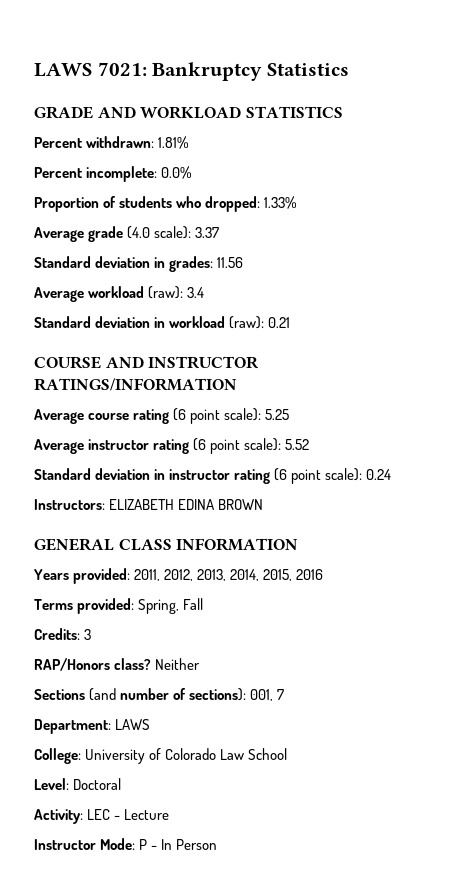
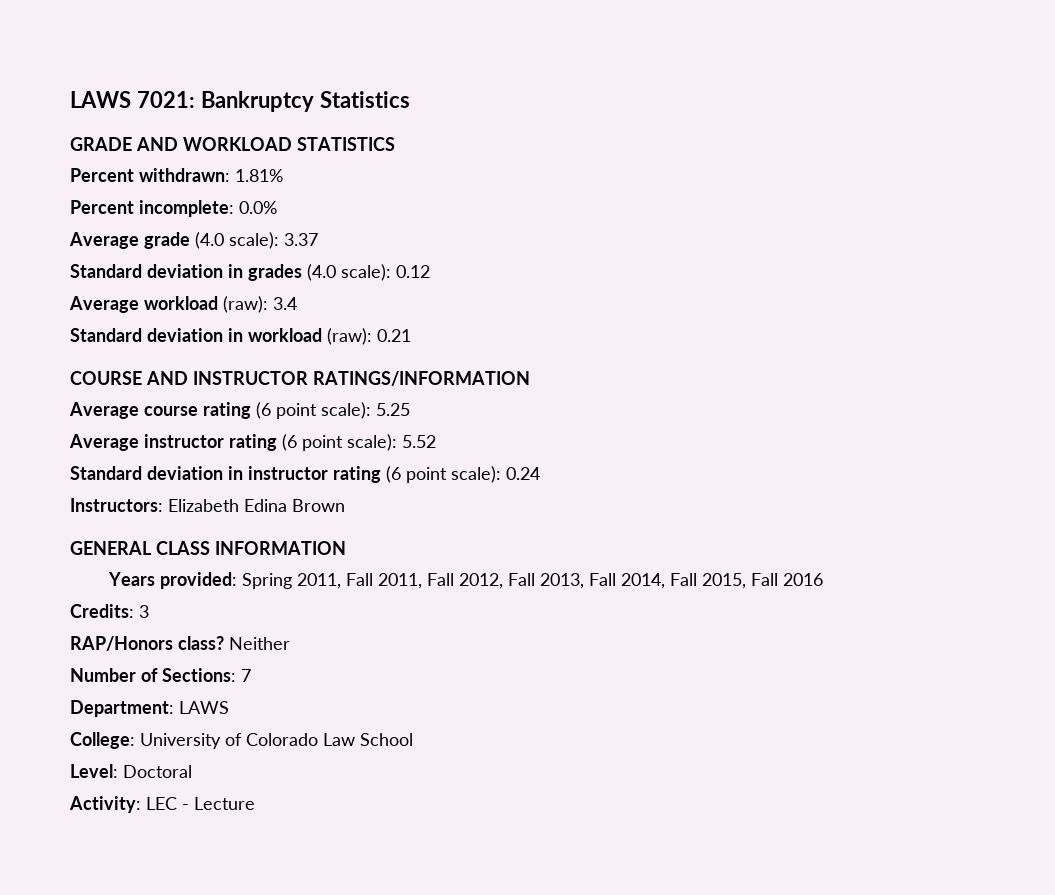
[34,196,297,212] // Proportion of students who dropped: 1.33% -> (277, 207) none
[169,256,244,272] grades: 11.56 -> [248,264,430,281] grades (4.0 scale): 0.12
[109,499,264,510] ELIZABETH EDINA BROWN -> [168,499,345,512] Elizabeth Edina Brown
[134,569,324,581] [34,598,204,614] 2011, 2012, 2013, 2014, 2015, 2016 // Terms provided: Spring, Fall -> [242,573,824,589] Spring 2011, Fall 2011, Fall 2012, Fall 2013, Fall 2014, Fall 2015, Fall 2016
[34,688,274,701] Sections (and number of sections): 001, -> [70,668,236,682] Number of Sections:
[34,838,218,850] // Instructor Mode: P - In Person -> (255, 803) none

